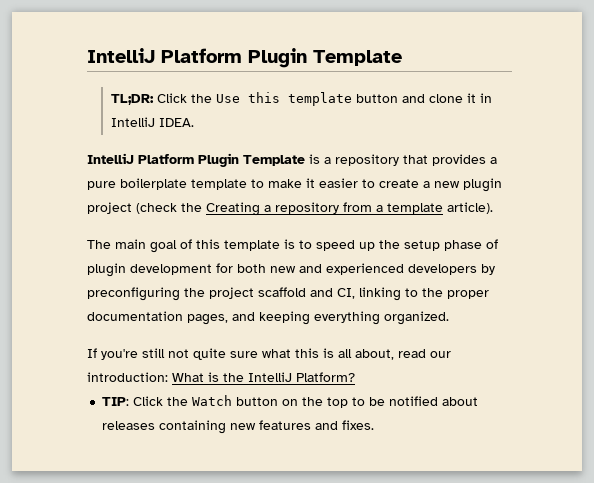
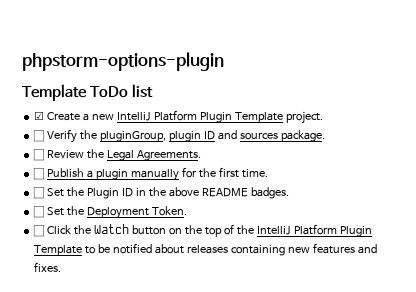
[87,48,402,68] [110,92,492,106] [110,117,194,127] [87,153,497,167] [87,178,502,192] [87,202,493,216] [87,239,498,253] [87,263,495,277] [87,287,489,301] [87,311,449,325] [87,348,451,360] [87,372,355,382] [102,397,130,406] IntelliJ Platform Plugin Template // TL;DR: Click the Use this template button and clone it in IntelliJ IDEA. // IntelliJ Platform Plugin Template is a repository that provides a pure boilerplate template to make it easier to create a new plugin project (check the Creating a repository from a template article). // The main goal of this template is to speed up the setup phase of plugin development for both new and experienced developers by preconfiguring the project scaffold and CI, linking to the proper documentation pages, and keeping everything organized. // If you're still not quite sure what this is all about, read our introduction: What is the IntelliJ Platform? // TIP: -> [22,52,224,71] [22,84,154,101] [34,110,323,124] [33,129,325,143] [33,149,201,161] [33,167,268,181] [33,187,289,199] [33,206,187,219] [33,225,45,237] phpstorm-options-plugin // Template ToDo list // ☑ Create a new IntelliJ Platform Plugin Template project. // ☐ Verify the pluginGroup, plugin ID and sources package. // ☐ Review the Legal Agreements. // ☐ Publish a plugin manually for the first time. // ☐ Set the Plugin ID in the above README badges. // ☐ Set the Deployment Token. // ☐
(349, 402) none -> [223,224,372,237] [34,245,83,256] of the IntelliJ Platform Plugin Template

